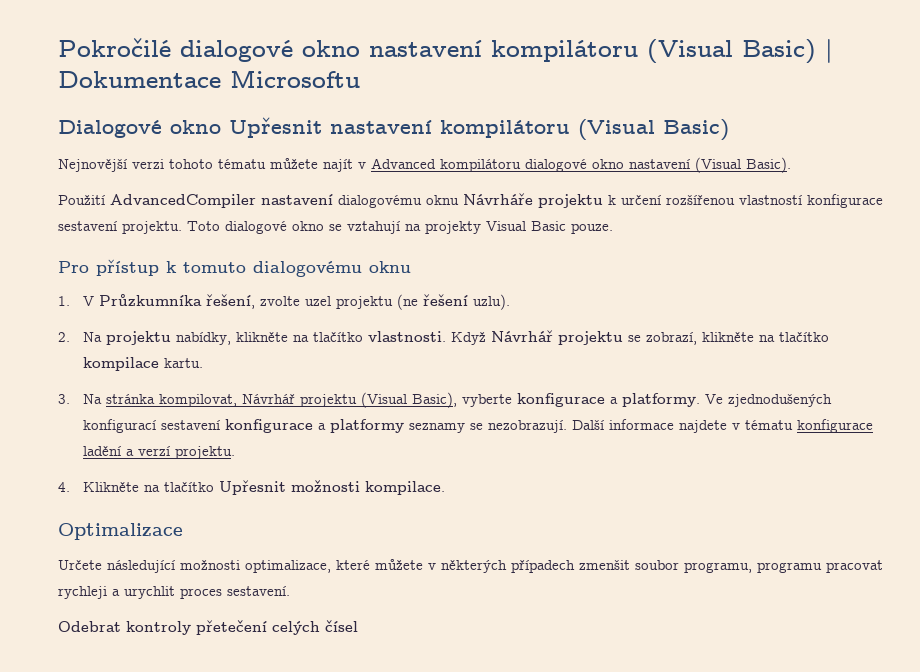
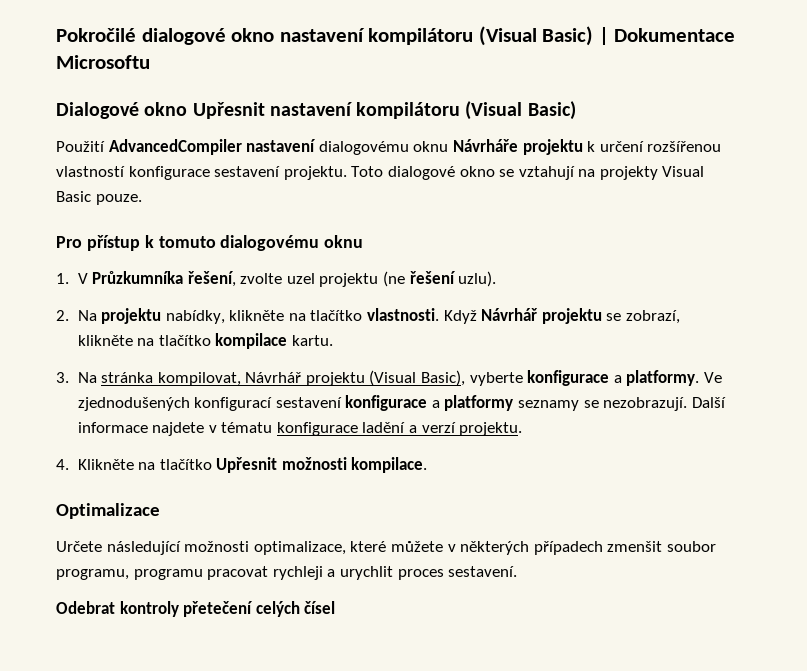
[58,157,791,173] // Nejnovější verzi tohoto tématu můžete najít v Advanced kompilátoru dialogové okno nastavení (Visual Basic). -> (576, 110) none

